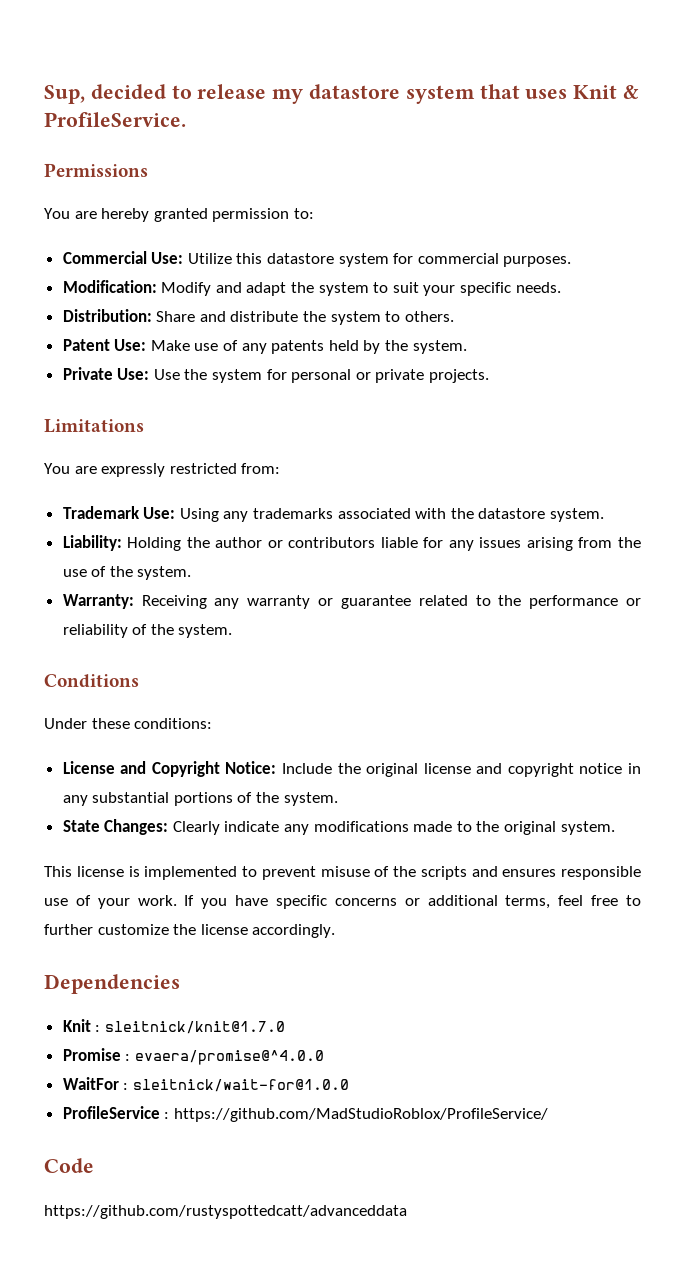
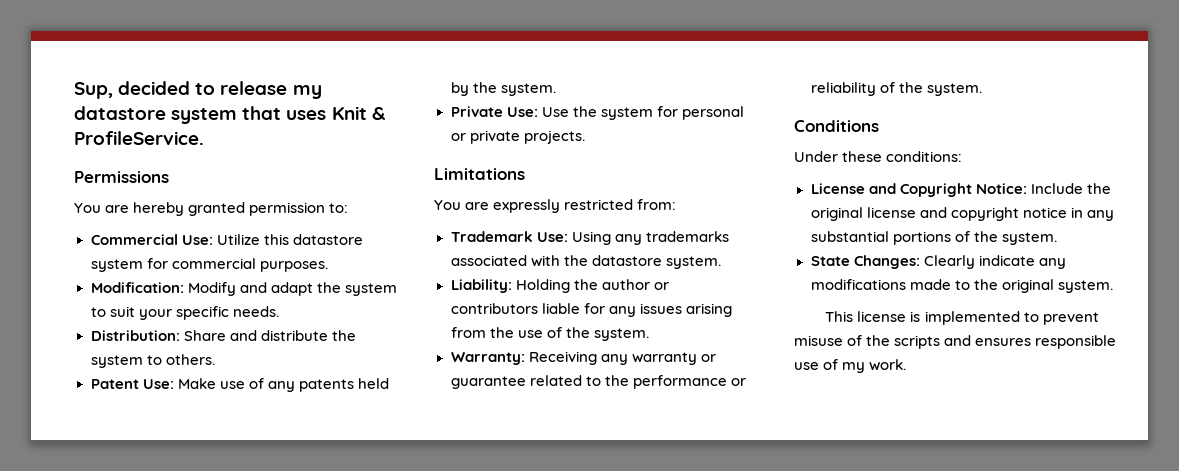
[97,895,641,909] [44,924,336,938] [44,974,180,994] [62,1019,285,1034] [62,1048,324,1065] [62,1077,349,1092] [62,1106,548,1122] [44,1158,94,1173] [44,1205,407,1219] your work. If you have specific concerns or additional terms, feel free to further customize the license accordingly. // Dependencies // Knit : sleitnick/knit@1.7.0 // Promise : evaera/promise@^4.0.0 // WaitFor : sleitnick/wait-for@1.0.0 // ProfileService : https://github.com/MadStudioRoblox/ProfileService/ // Code // https://github.com/rustyspottedcatt/advanceddata -> [842,359,907,373] my work.

